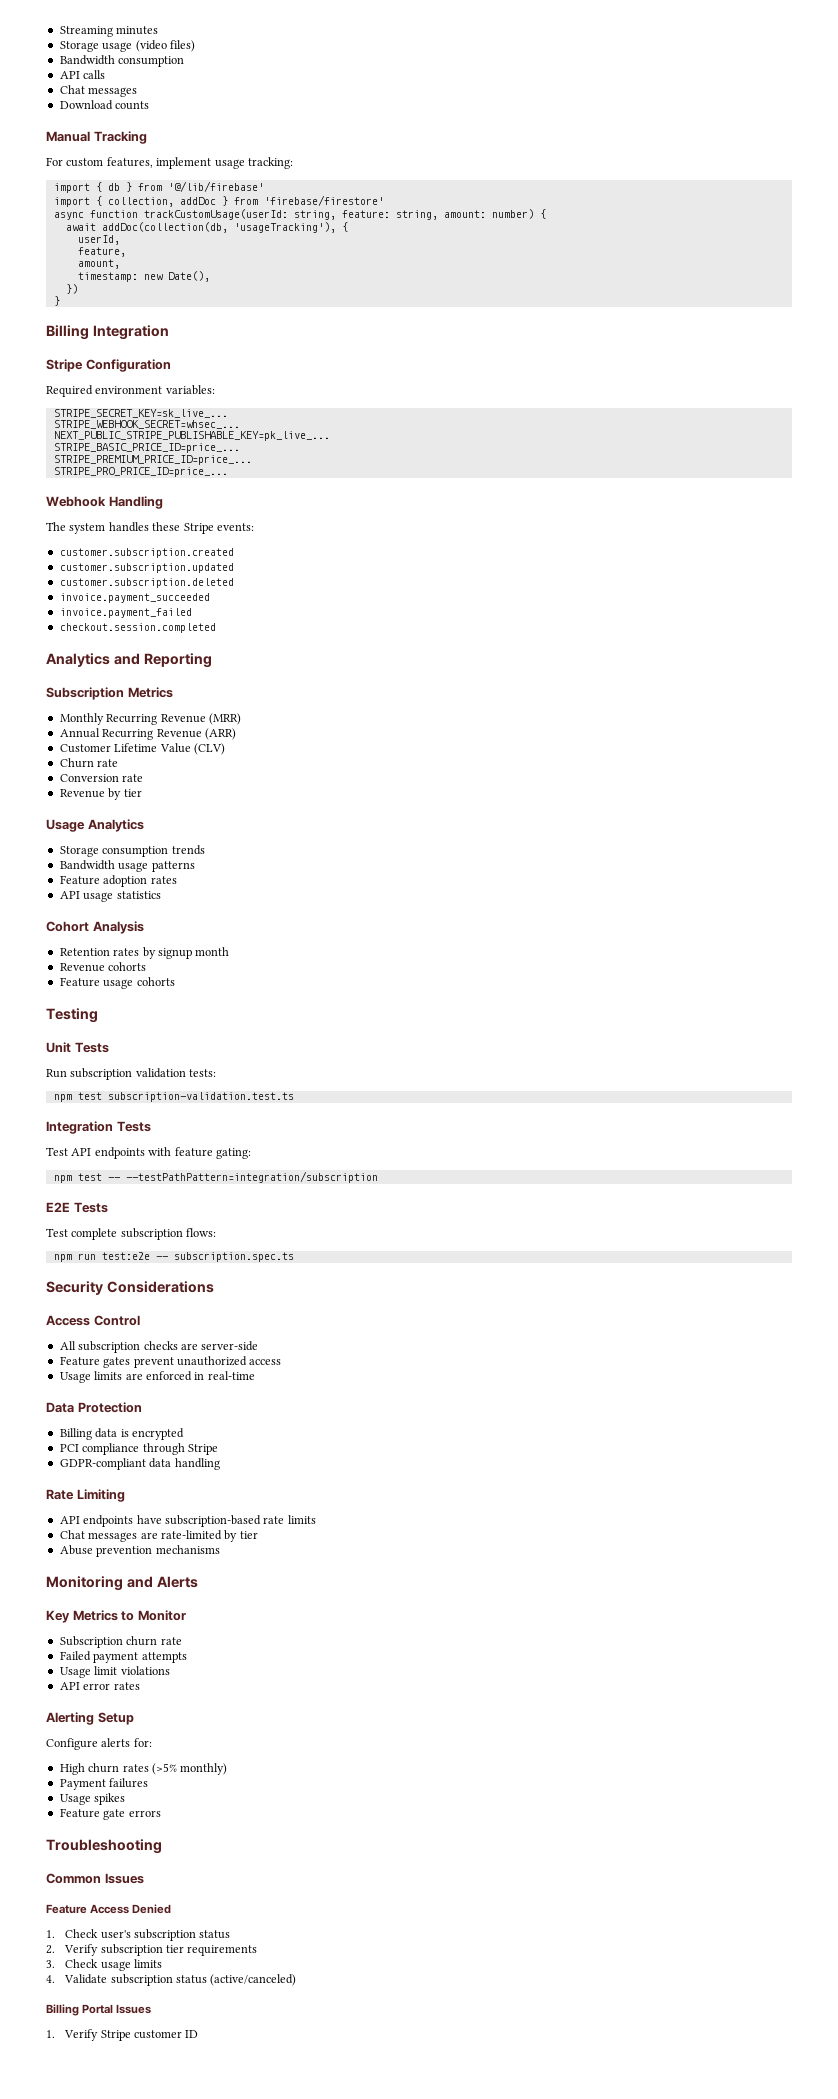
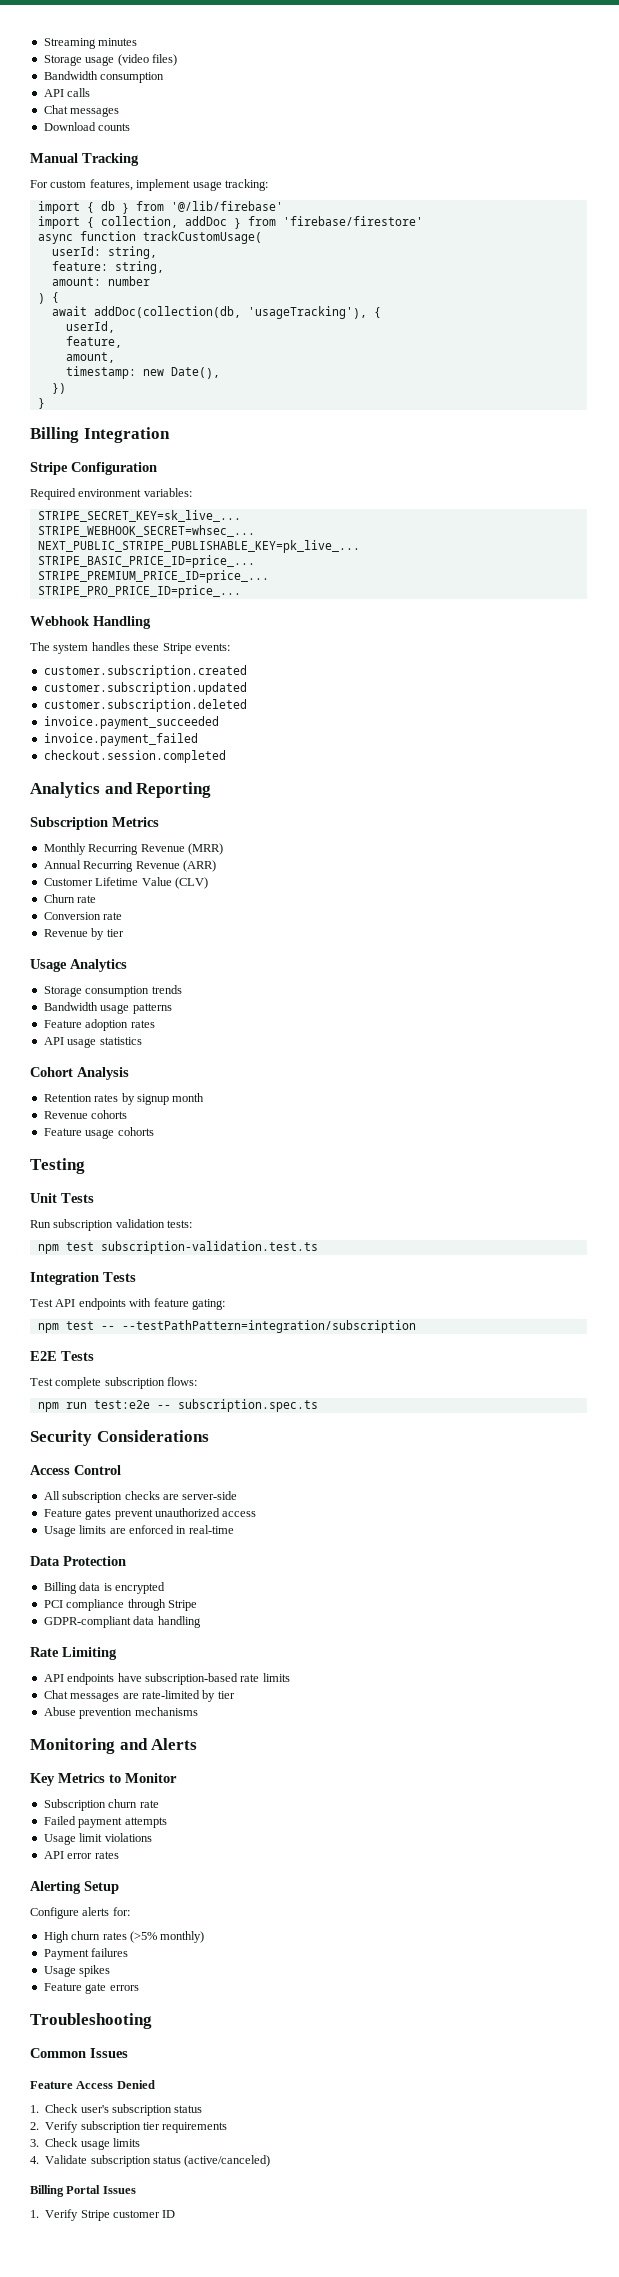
[143,209,336,220] trackCustomUsage(userId: string, -> [142,231,262,244] [51,246,157,259] trackCustomUsage( // userId: string, //
[443,209,534,219] amount: number) -> [51,276,150,286] [37,293,45,304] // amount: number // )

